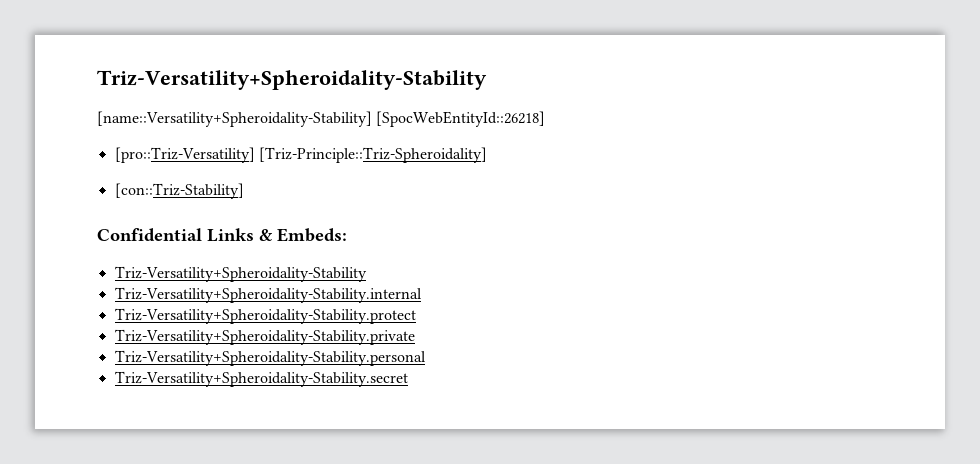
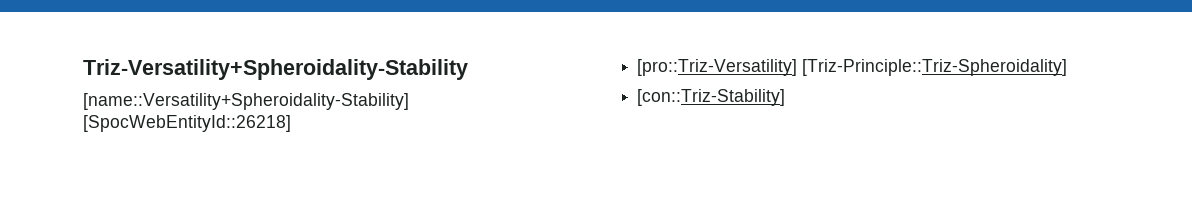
[97,228,347,242] [114,266,367,282] [114,287,422,303] [114,308,416,324] [114,329,415,345] [114,350,426,366] [114,371,408,387] // Confidential Links & Embeds: // Triz-Versatility+Spheroidality-Stability // Triz-Versatility+Spheroidality-Stability.internal // Triz-Versatility+Spheroidality-Stability.protect // Triz-Versatility+Spheroidality-Stability.private // Triz-Versatility+Spheroidality-Stability.personal // Triz-Versatility+Spheroidality-Stability.secret -> (786, 97) none

